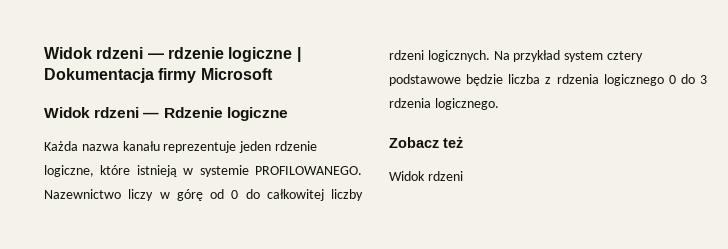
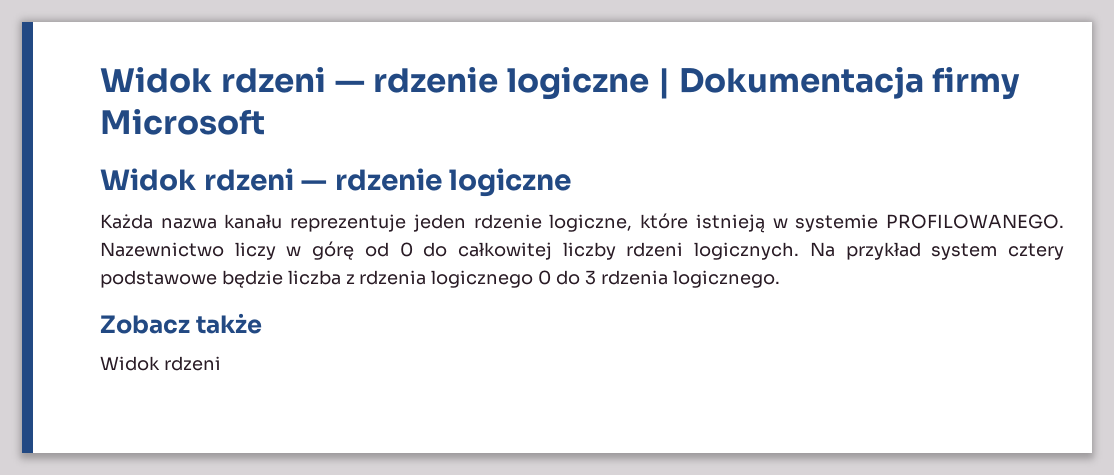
[163,107,223,118] Rdzenie -> [334,168,442,191] rdzenie
[443,136,463,148] też -> [196,313,263,334] także

